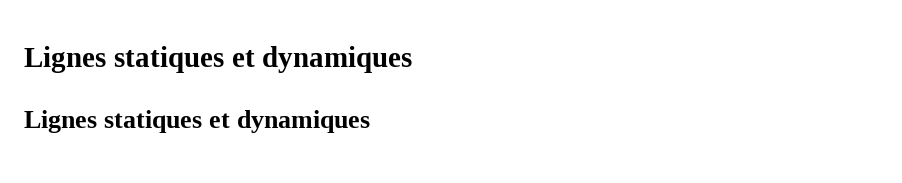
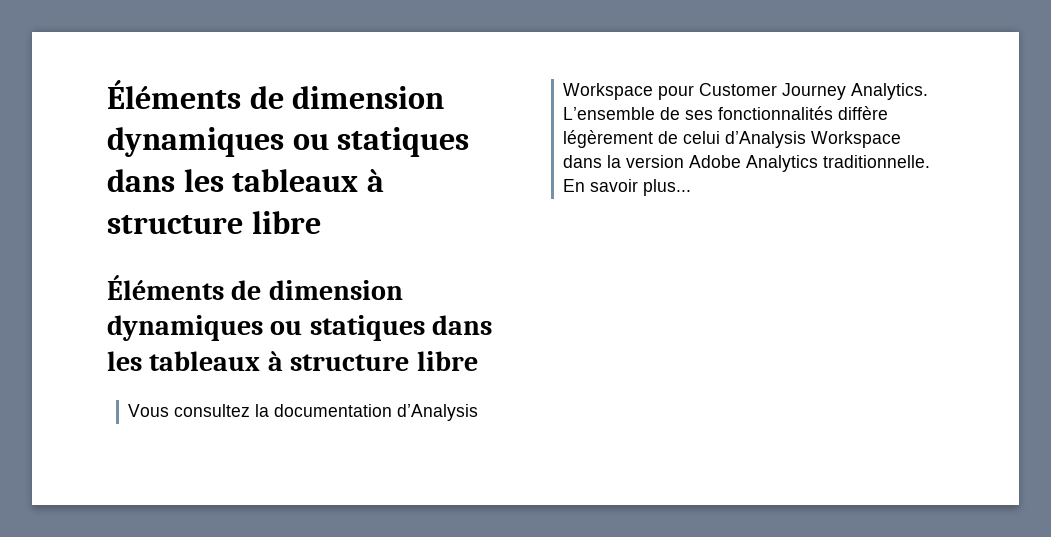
[24,46,413,73] [24,110,371,133] Lignes statiques et dynamiques // Lignes statiques et dynamiques -> [107,80,445,109] [107,127,470,157] [107,169,384,192] [107,211,321,234] [107,275,403,300] [107,315,493,341] [107,351,478,371] [128,404,479,421] [563,83,929,100] [563,106,889,120] [563,130,902,148] [563,155,931,172] [563,179,692,196] Éléments de dimension dynamiques ou statiques dans les tableaux à structure libre // Éléments de dimension dynamiques ou statiques dans les tableaux à structure libre // Vous consultez la documentation d’Analysis Workspace pour Customer Journey Analytics. L’ensemble de ses fonctionnalités diffère légèrement de celui d’Analysis Workspace dans la version Adobe Analytics traditionnelle. En savoir plus...

